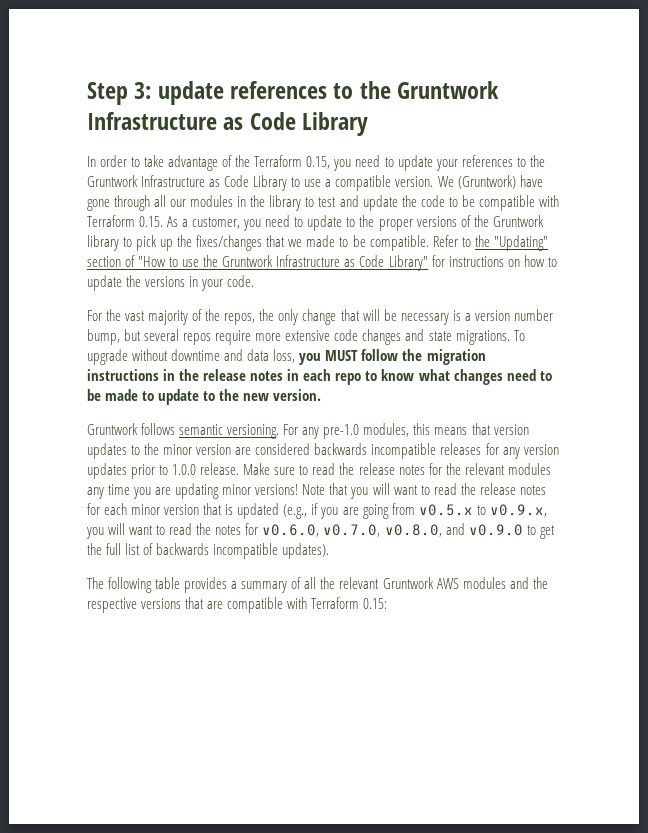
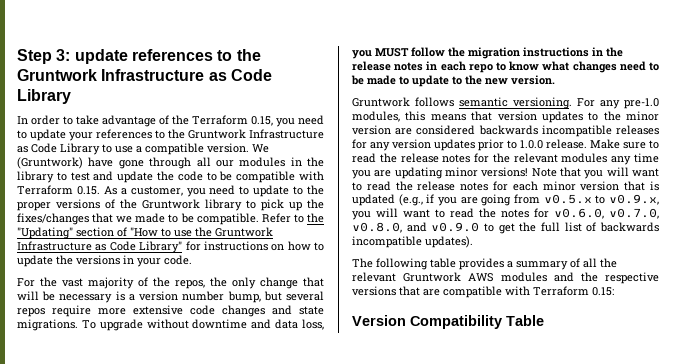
(388, 603) none -> [352,315,544,329] // Version Compatibility Table

